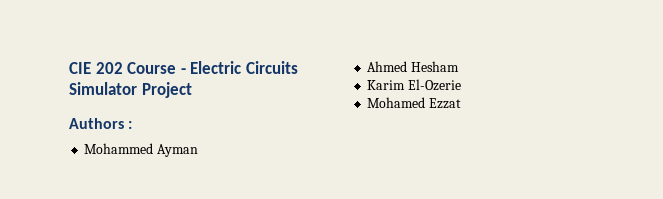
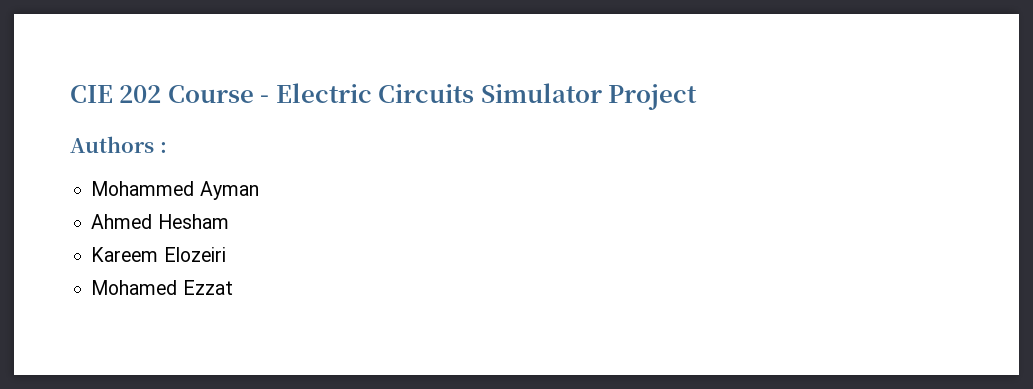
[367,79,462,91] Karim El-Ozerie -> [91,247,226,262] Kareem Elozeiri

